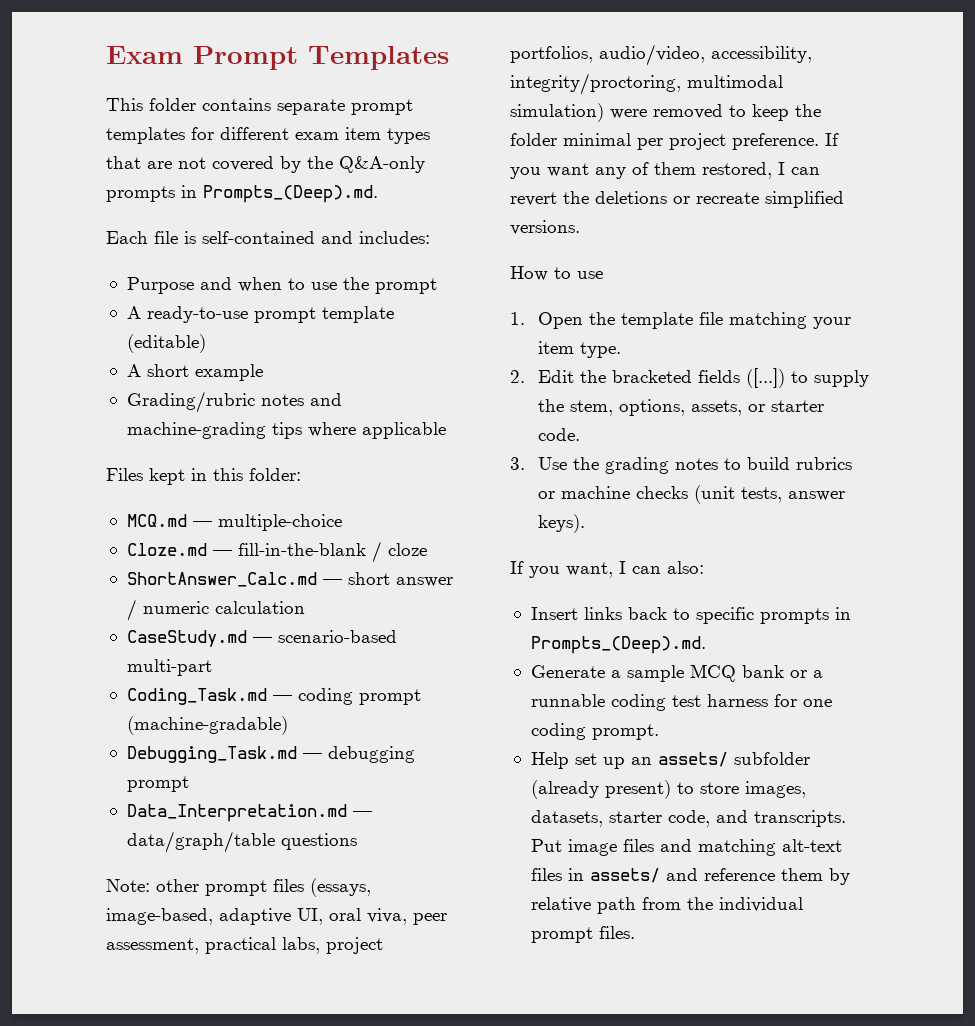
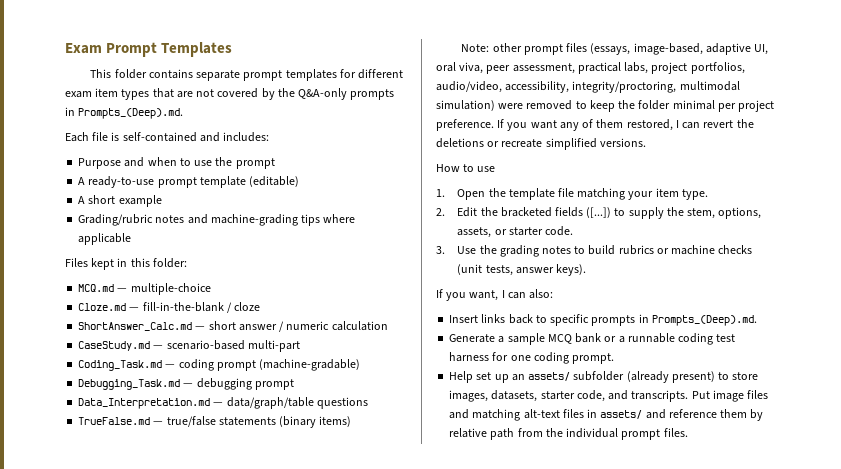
(357, 841) none -> [78,416,352,428] // TrueFalse.md — true/false statements (binary items)

